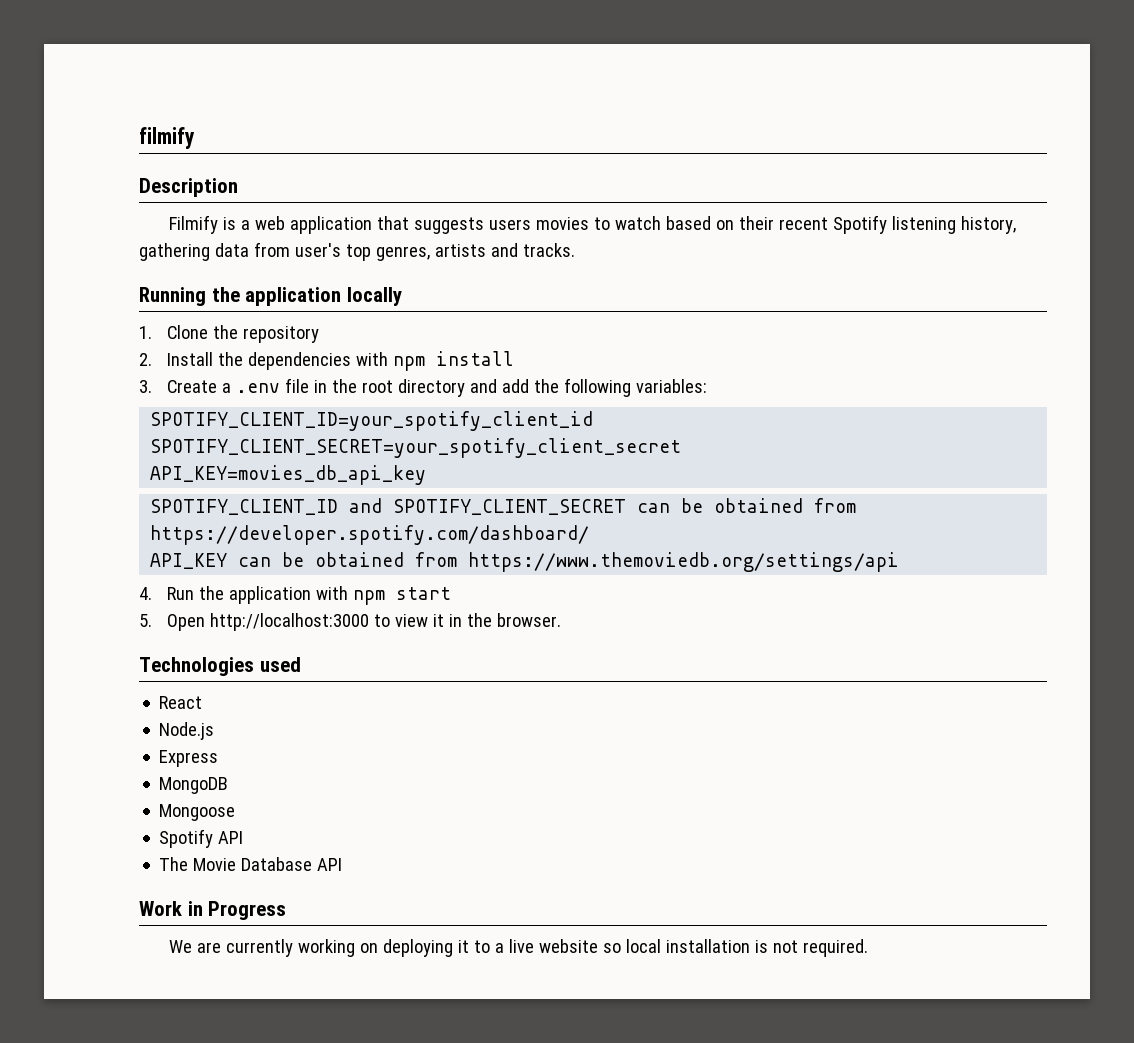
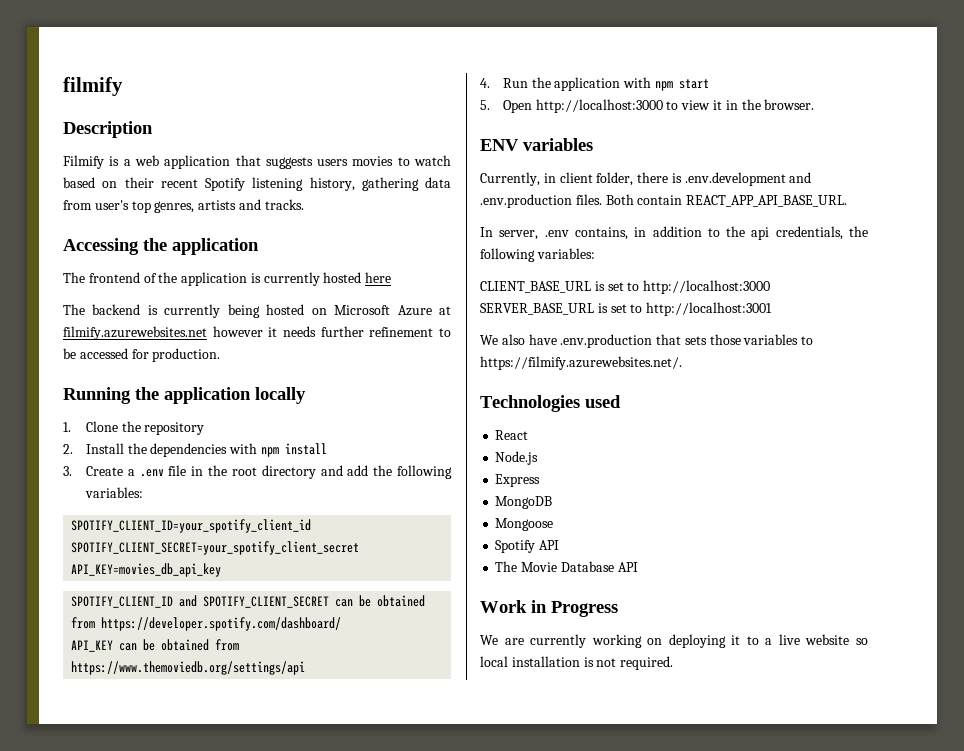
(575, 250) none -> [63,238,259,255] [63,272,392,286] [63,304,452,318] [63,326,451,340] [63,348,221,362] // Accessing the application // The frontend of the application is currently hosted here // The backend is currently being hosted on Microsoft Azure at filmify.azurewebsites.net however it needs further refinement to be accessed for production.
(562, 620) none -> [480,138,593,151] [480,172,812,186] [480,194,848,208] [480,226,868,240] [480,248,595,262] [480,280,771,294] [480,302,773,316] [480,334,814,348] [480,356,682,370] // ENV variables // Currently, in client folder, there is .env.development and .env.production files. Both contain REACT_APP_API_BASE_URL. // In server, .env contains, in addition to the api credentials, the following variables: // CLIENT_BASE_URL is set to http://localhost:3000 SERVER_BASE_URL is set to http://localhost:3001 // We also have .env.production that sets those variables to https://filmify.azurewebsites.net/.

